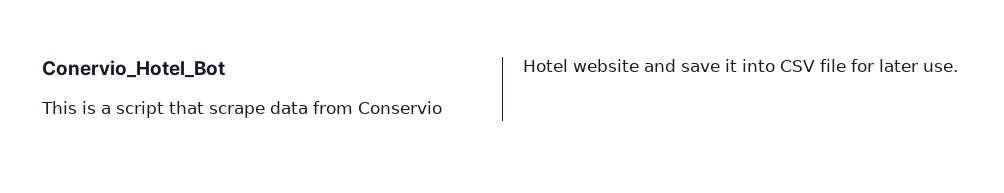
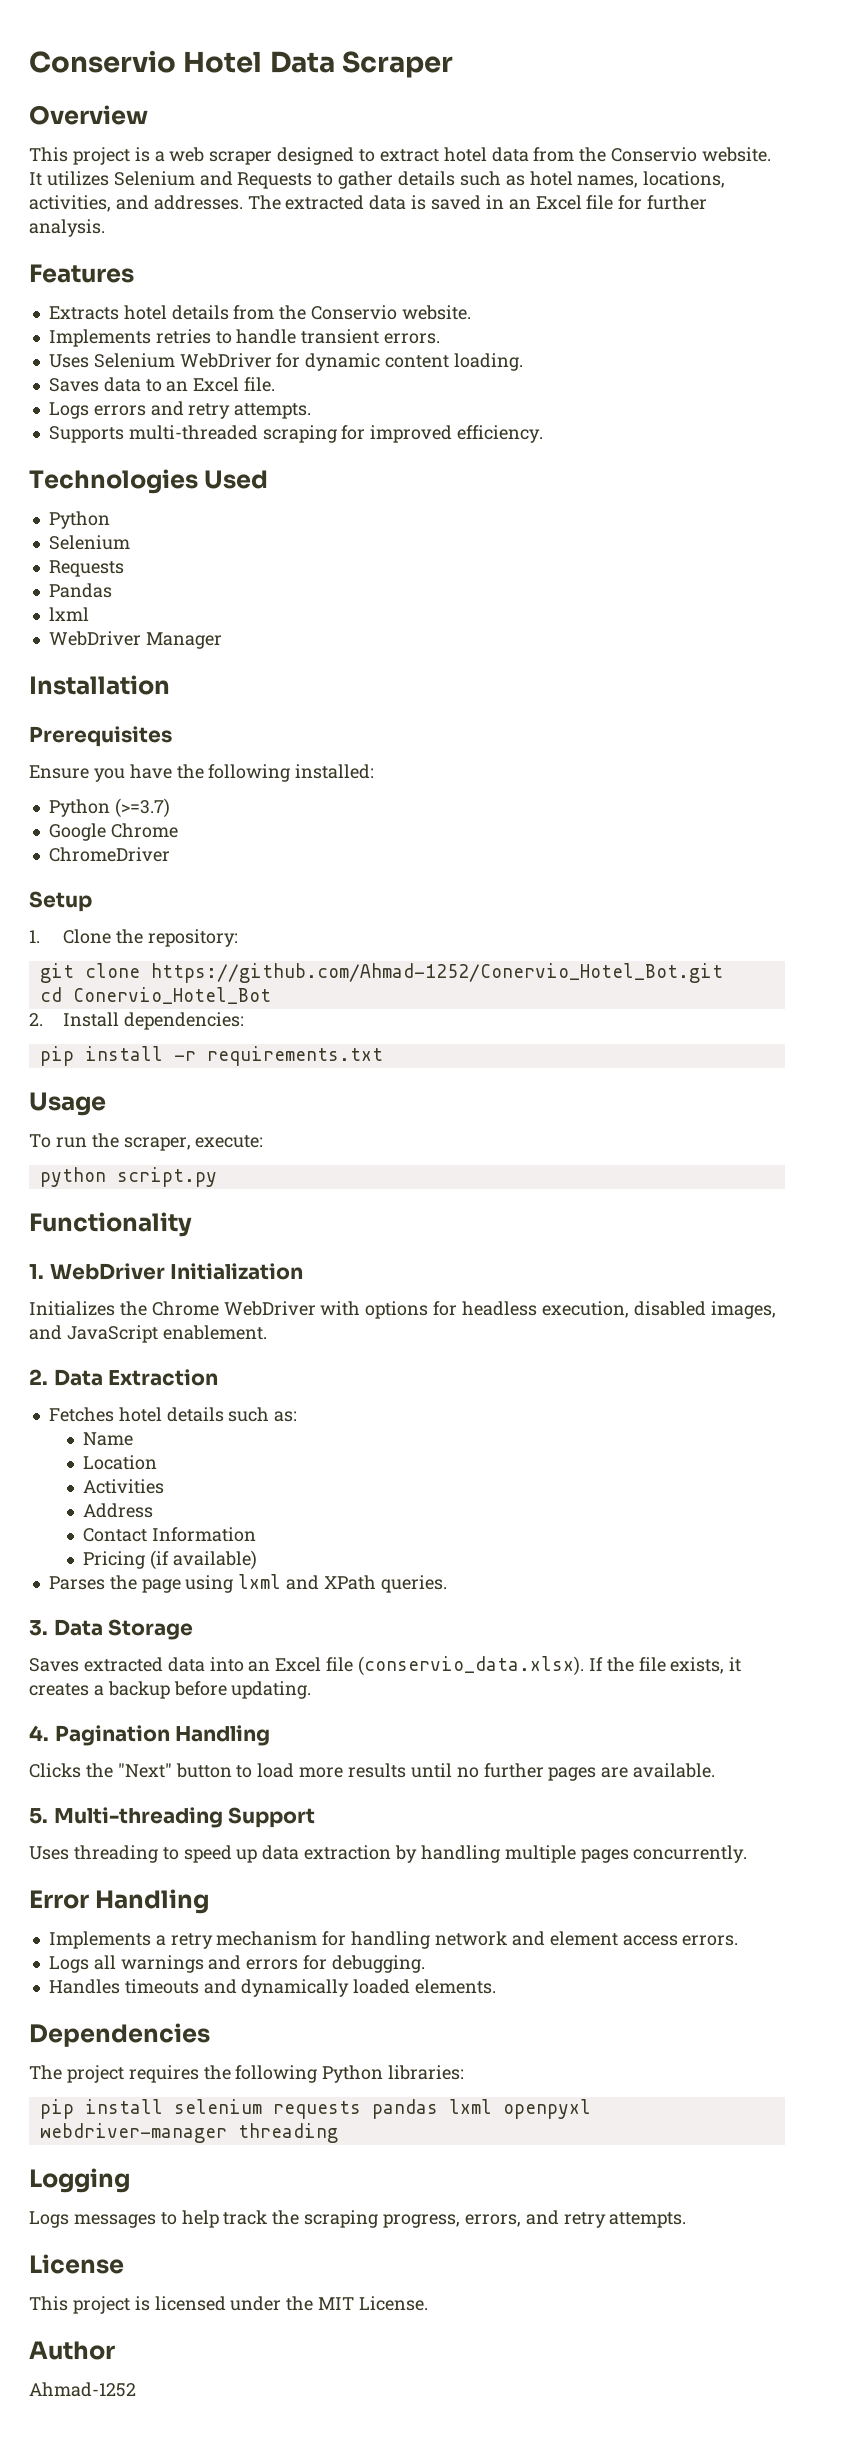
[42,60,225,78] [41,101,442,118] [523,59,958,72] Conervio_Hotel_Bot // This is a script that scrape data from Conservio Hotel website and save it into CSV file for later use. -> [29,50,454,78] [29,105,148,125] [29,147,772,165] [29,171,726,189] [29,195,708,212] [29,219,105,237] [29,264,134,283] [48,305,471,320] [48,329,441,347] [48,353,523,371] [48,377,276,392] [48,401,312,419] [48,425,544,443] [29,469,269,494] [48,511,110,529] [48,535,130,550] [48,560,124,577] [48,583,112,598] [48,607,89,621] [48,631,222,649] [29,675,170,695] [29,726,172,747] [29,764,375,782] [48,798,170,818] [48,823,178,841] [48,847,170,862] [29,891,92,912] [29,929,239,947] [39,963,723,983] [39,987,271,1004] [29,1012,245,1030] [39,1046,383,1066] [29,1092,106,1116] [29,1133,264,1151] [39,1167,217,1187] [29,1212,192,1237] [29,1263,304,1280] [29,1301,776,1319] [29,1325,267,1343] [29,1369,219,1386] [48,1407,298,1422] [83,1432,134,1446] [83,1455,158,1470] [83,1479,165,1494] [83,1503,154,1518] [83,1527,257,1542] [83,1550,257,1570] [48,1574,447,1593] [29,1619,194,1640] [29,1656,742,1676] [29,1681,312,1699] [29,1725,271,1746] [29,1763,716,1781] [29,1807,316,1828] [29,1845,748,1863] [29,1889,210,1914] [48,1931,739,1949] [48,1955,425,1973] [48,1979,497,1997] [29,2023,210,2047] [29,2065,465,2083] [39,2099,591,2119] [39,2123,338,2143] [29,2168,130,2193] [29,2210,687,2228] [29,2254,124,2274] [29,2296,429,2314] [29,2341,115,2360] [29,2382,136,2397] Conservio Hotel Data Scraper // Overview // This project is a web scraper designed to extract hotel data from the Conservio website. It utilizes Selenium and Requests to gather details such as hotel names, locations, activities, and addresses. The extracted data is saved in an Excel file for further analysis. // Features // Extracts hotel details from the Conservio website. // Implements retries to handle transient errors. // Uses Selenium WebDriver for dynamic content loading. // Saves data to an Excel file. // Logs errors and retry attempts. // Supports multi-threaded scraping for improved efficiency. // Technologies Used // Python // Selenium // Requests // Pandas // lxml // WebDriver Manager // Installation // Prerequisites // Ensure you have the following installed: // Python (>=3.7) // Google Chrome // ChromeDriver // Setup // 1. Clone the repository: // git clone https://github.com/Ahmad-1252/Conervio_Hotel_Bot.git // cd Conervio_Hotel_Bot // 2. Install dependencies: // pip install -r requirements.txt // Usage // To run the scraper, execute: // python script.py // Functionality // 1. WebDriver Initialization // Initializes the Chrome WebDriver with options for headless execution, disabled images, and JavaScript enablement. // 2. Data Extraction // Fetches hotel details such as: // Name // Location // Activities // Address // Contact Information // Pricing (if available) // Parses the page using lxml and XPath queries. // 3. Data Storage // Saves extracted data into an Excel file (conservio_data.xlsx). If the file exists, it creates a backup before updating. // 4. Pagination Handling // Clicks the "Next" button to load more results until no further pages are available. // 5. Multi-threading Support // Uses threading to speed up data extraction by handling multiple pages concurrently. // Error Handling // Implements a retry mechanism for handling network and element access errors. // Logs all warnings and errors for debugging. // Handles timeouts and dynamically loaded elements. // Dependencies // The project requires the following Python libraries: // pip install selenium requests pandas lxml openpyxl webdriver-manager threading // Logging // Logs messages to help track the scraping progress, errors, and retry attempts. // License // This project is licensed under the MIT License. // Author // Ahmad-1252

